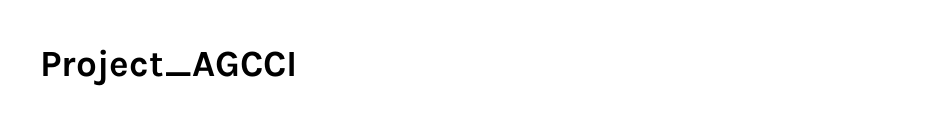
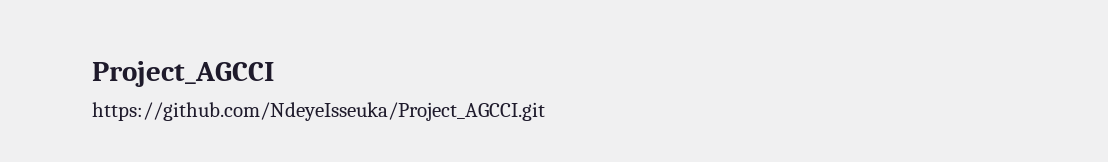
(297, 67) none -> [92,102,545,121] // https://github.com/NdeyeIsseuka/Project_AGCCI.git

